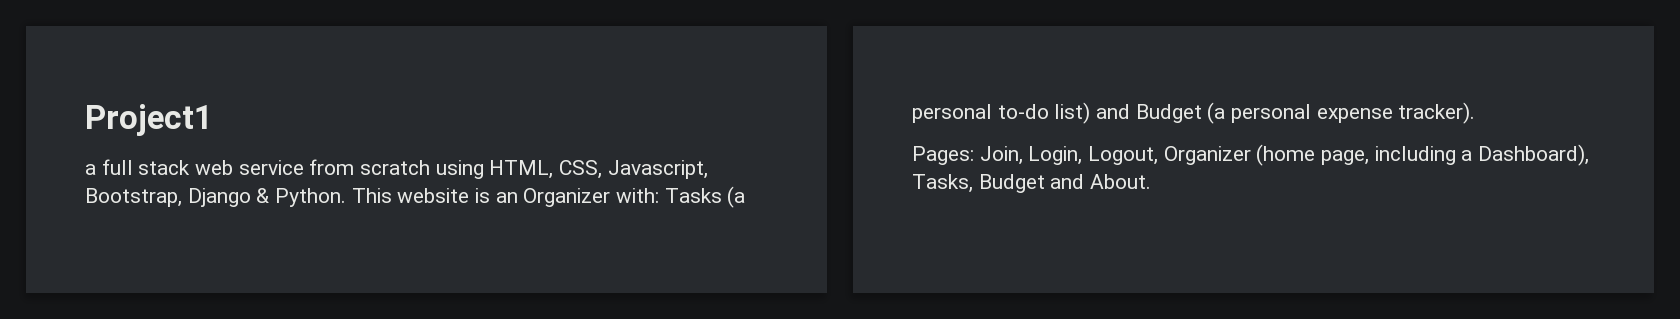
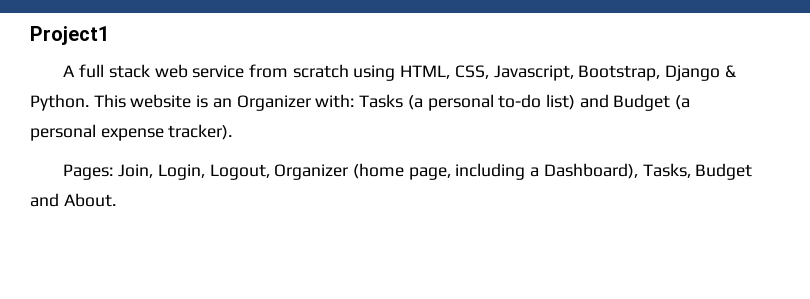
[85,164,96,175] a -> [63,65,76,77] A

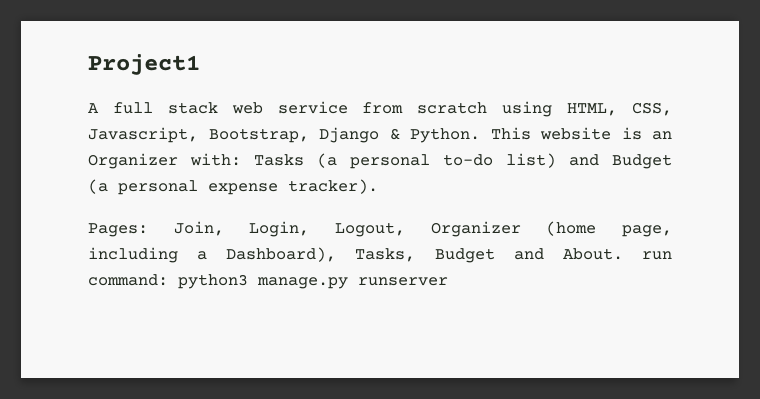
(116, 200) none -> [642,251,672,260] [88,274,448,289] run command: python3 manage.py runserver

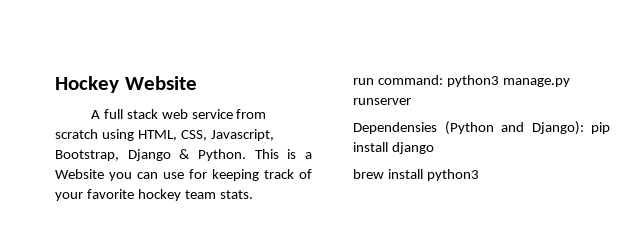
[88,54,200,75] Project1 -> [55,76,197,93] Hockey Website
[540,127,672,140] [88,153,672,169] [88,179,378,195] [88,221,672,237] [88,247,623,263] website is an Organizer with: Tasks (a personal to-do list) and Budget (a personal expense tracker). // Pages: Join, Login, Logout, Organizer (home page, including a Dashboard), Tasks, Budget and About. -> [287,149,312,159] [55,169,312,181] [55,189,253,201] is a Website you can use for keeping track of your favorite hockey team stats. //
(448, 281) none -> [353,121,610,135] [353,142,434,154] [353,169,479,181] // Dependensies (Python and Django): pip install django // brew install python3

